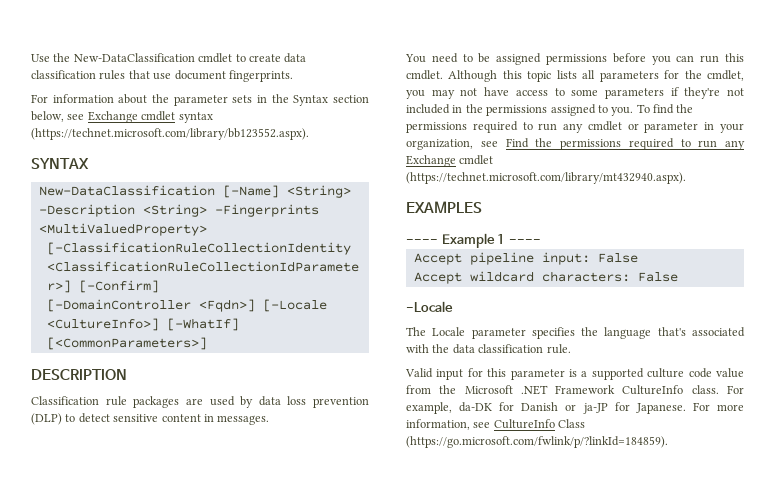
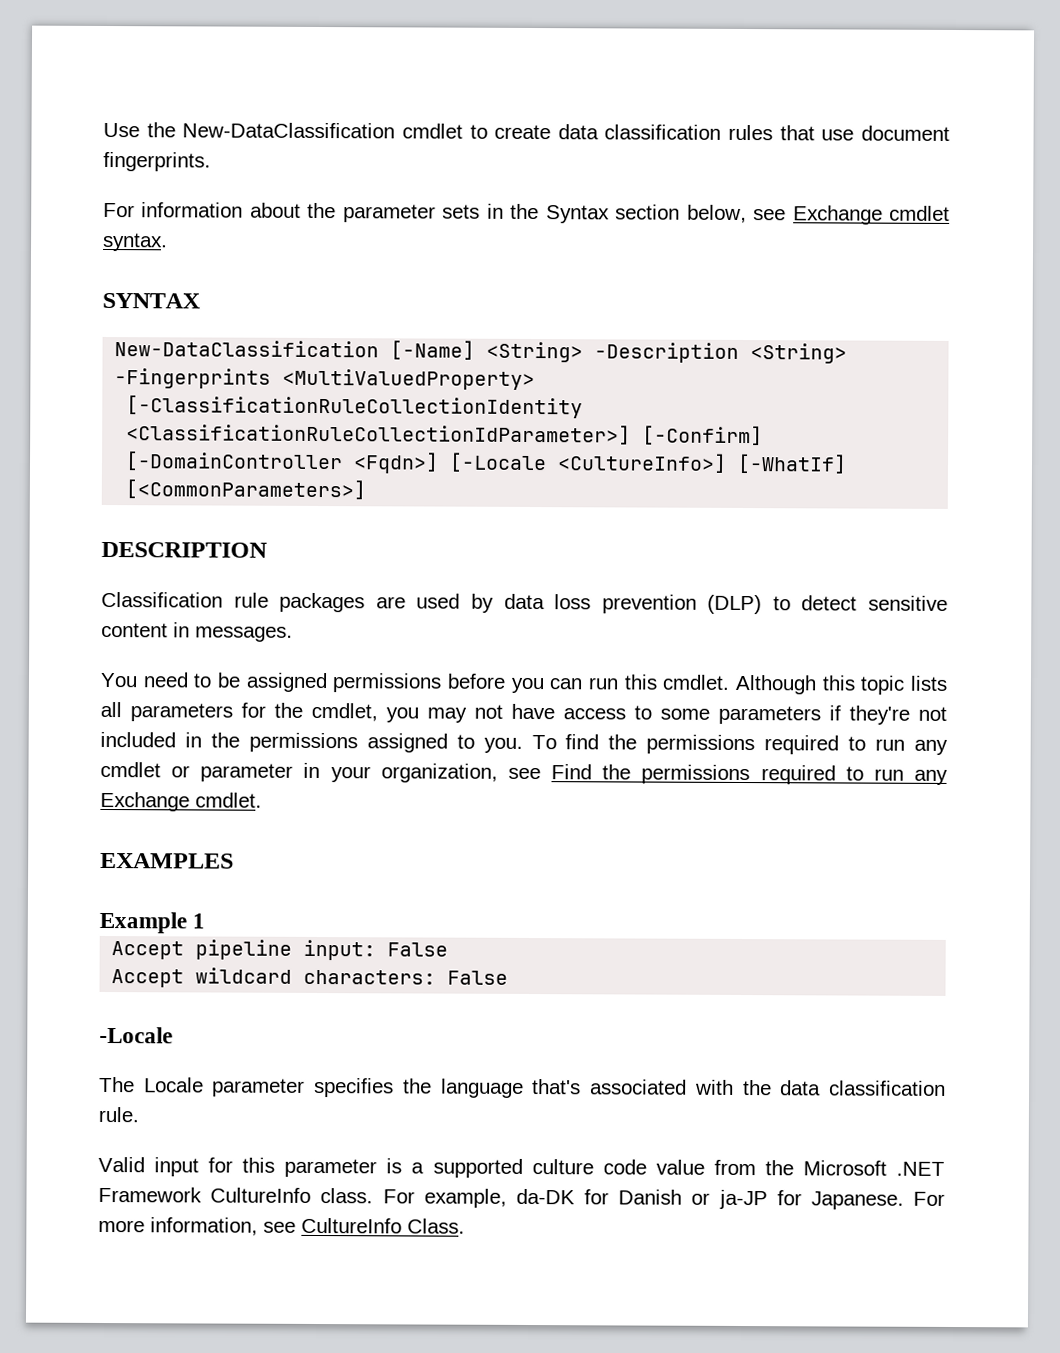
[178,112,213,123] [31,128,309,140] syntax (https://technet.microsoft.com/library/bb123552.aspx). -> [103,232,168,252] syntax.
[459,155,494,165] [406,172,686,184] cmdlet (https://technet.microsoft.com/library/mt432940.aspx). -> [195,792,262,808] cmdlet.
[406,239,438,244] ---- -> (234, 860) none
[508,239,541,244] ---- -> (206, 921) none
[558,419,586,428] [406,436,668,448] Class (https://go.microsoft.com/fwlink/p/?linkId=184859). -> [407,1218,465,1234] Class.

